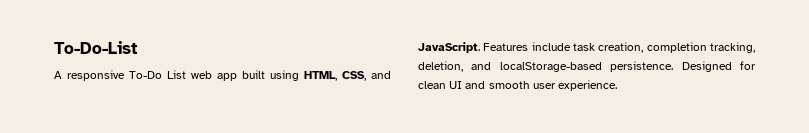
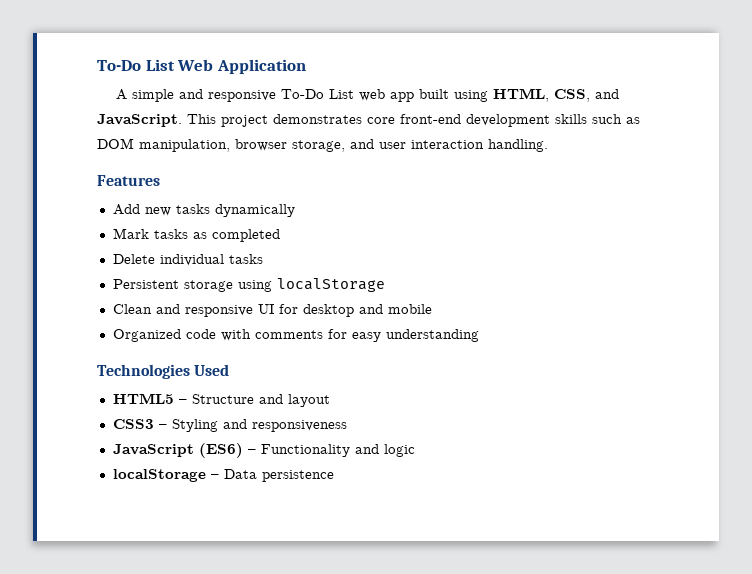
[54,41,138,54] To-Do-List -> [97,59,306,74] To-Do List Web Application
(62, 75) none -> [132,89,204,102] simple and
[483,42,755,53] [418,61,756,72] [418,80,618,91] Features include task creation, completion tracking, deletion, and localStorage-based persistence. Designed for clean UI and smooth user experience. -> [187,114,640,127] [97,138,548,152] [97,175,160,186] [112,204,295,217] [112,228,280,242] [112,254,263,266] [112,278,385,292] [112,304,432,317] [112,329,479,342] [97,364,230,379] [112,393,330,407] [112,419,347,432] [112,443,415,458] [112,469,334,482] This project demonstrates core front-end development skills such as DOM manipulation, browser storage, and user interaction handling. // Features // Add new tasks dynamically // Mark tasks as completed // Delete individual tasks // Persistent storage using localStorage // Clean and responsive UI for desktop and mobile // Organized code with comments for easy understanding // Technologies Used // HTML5 – Structure and layout // CSS3 – Styling and responsiveness // JavaScript (ES6) – Functionality and logic // localStorage – Data persistence

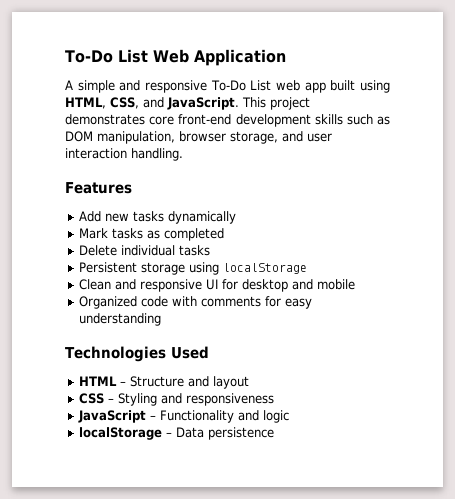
[112,393,174,404] HTML5 -> [78,376,117,386] HTML
[112,419,154,429] CSS3 -> [78,393,104,404] CSS
[198,443,243,458] (ES6) -> (146, 416) none

